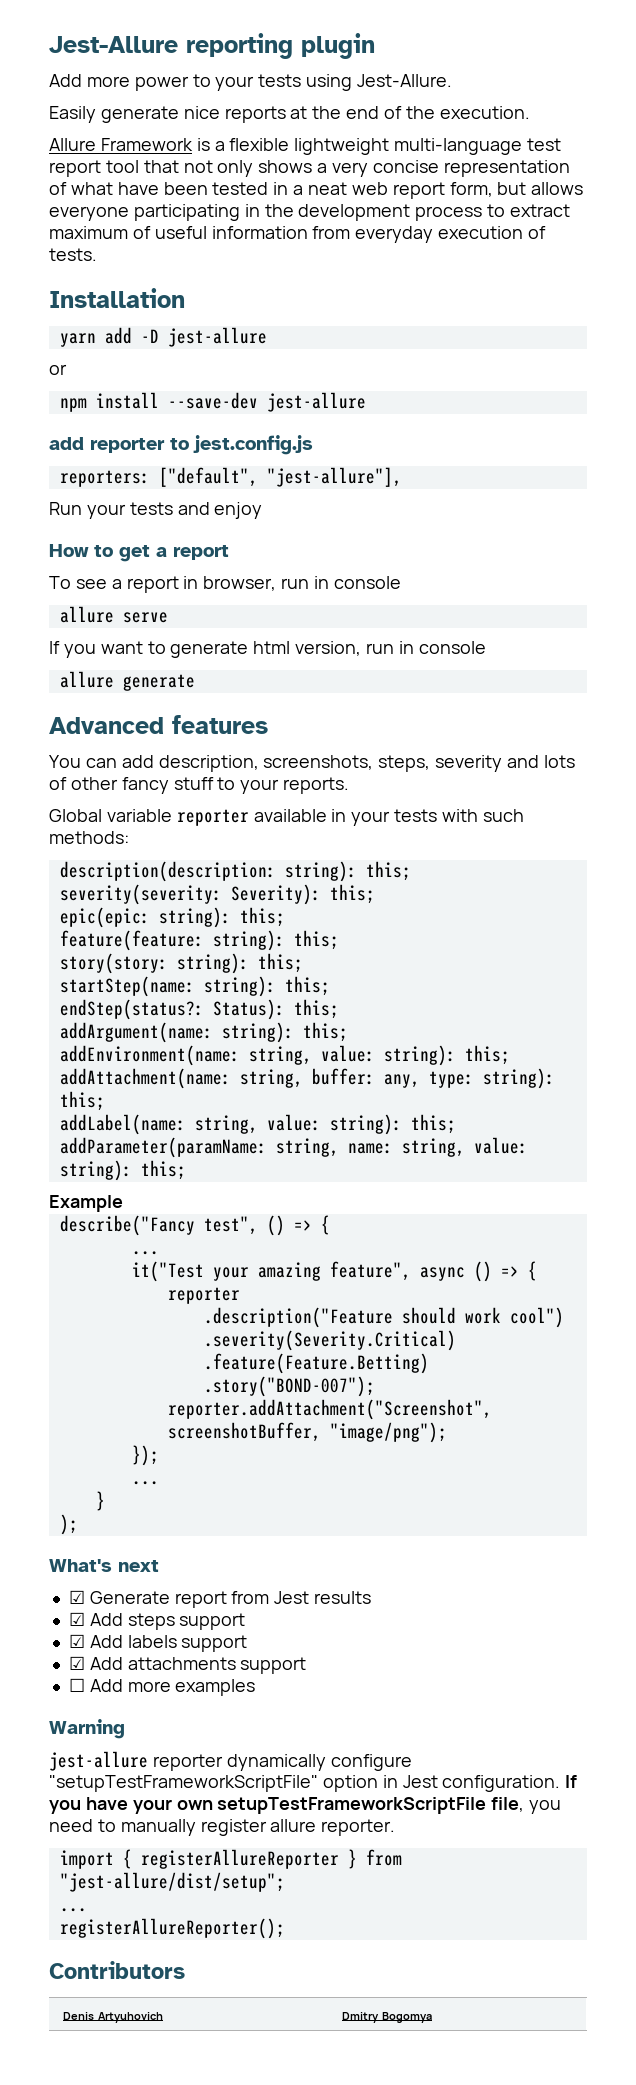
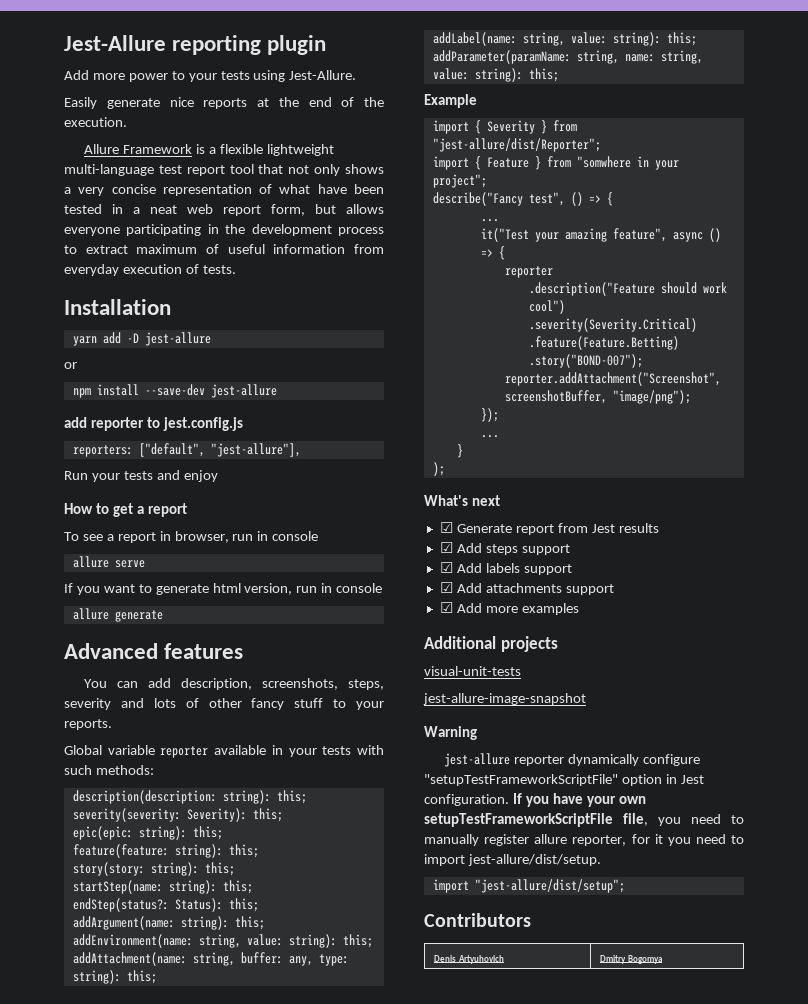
(123, 1203) none -> [432,120,577,134] [432,138,601,152] [432,156,679,170] [432,174,487,188] // import { Severity } from "jest-allure/dist/Reporter"; // import { Feature } from "somwhere in your project";
[68,1678,85,1692] ☐ -> [439,602,453,613] ☑
(256, 1687) none -> [424,636,558,652] [424,666,521,676] [423,693,586,705] // Additional projects // visual-unit-tests // jest-allure-image-snapshot
[321,1819,396,1836] [59,1849,402,1869] reporter. // import { registerAllureReporter } from -> [572,834,744,846] [424,854,601,866] [432,879,469,893] reporter, for it you need to import jest-allure/dist/setup. // import
[59,1908,87,1912] [59,1918,285,1939] // ... // registerAllureReporter(); -> (625, 886) none

